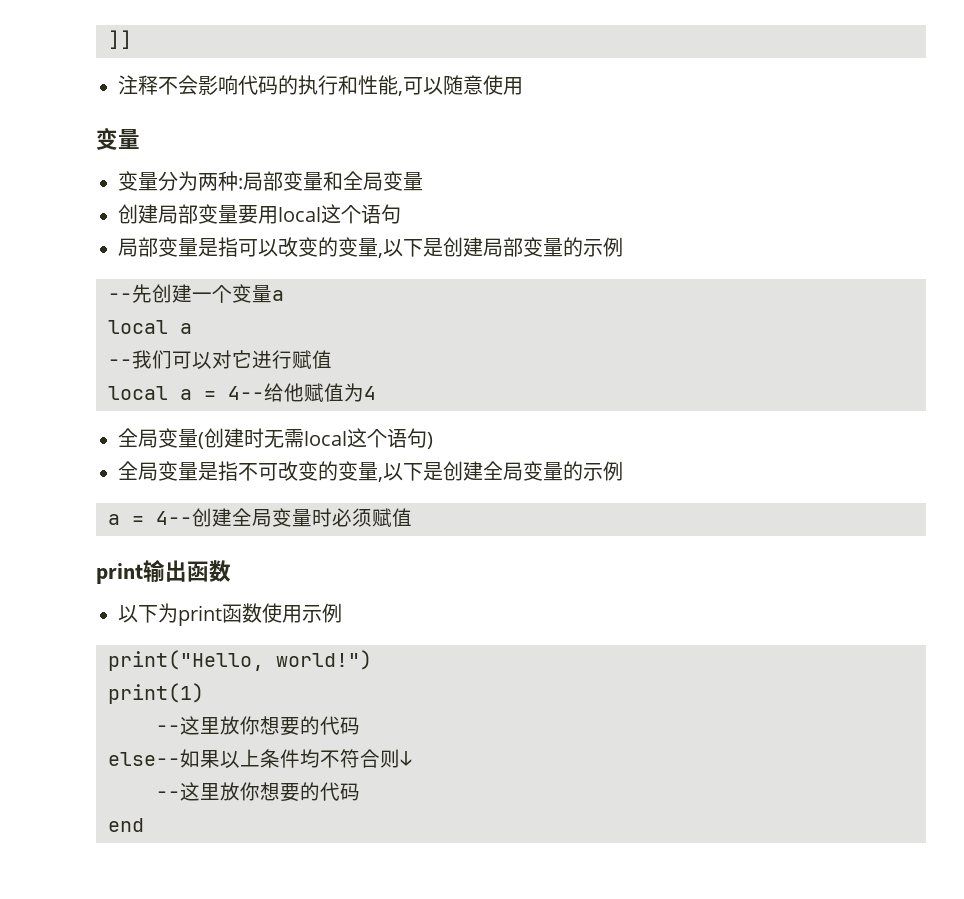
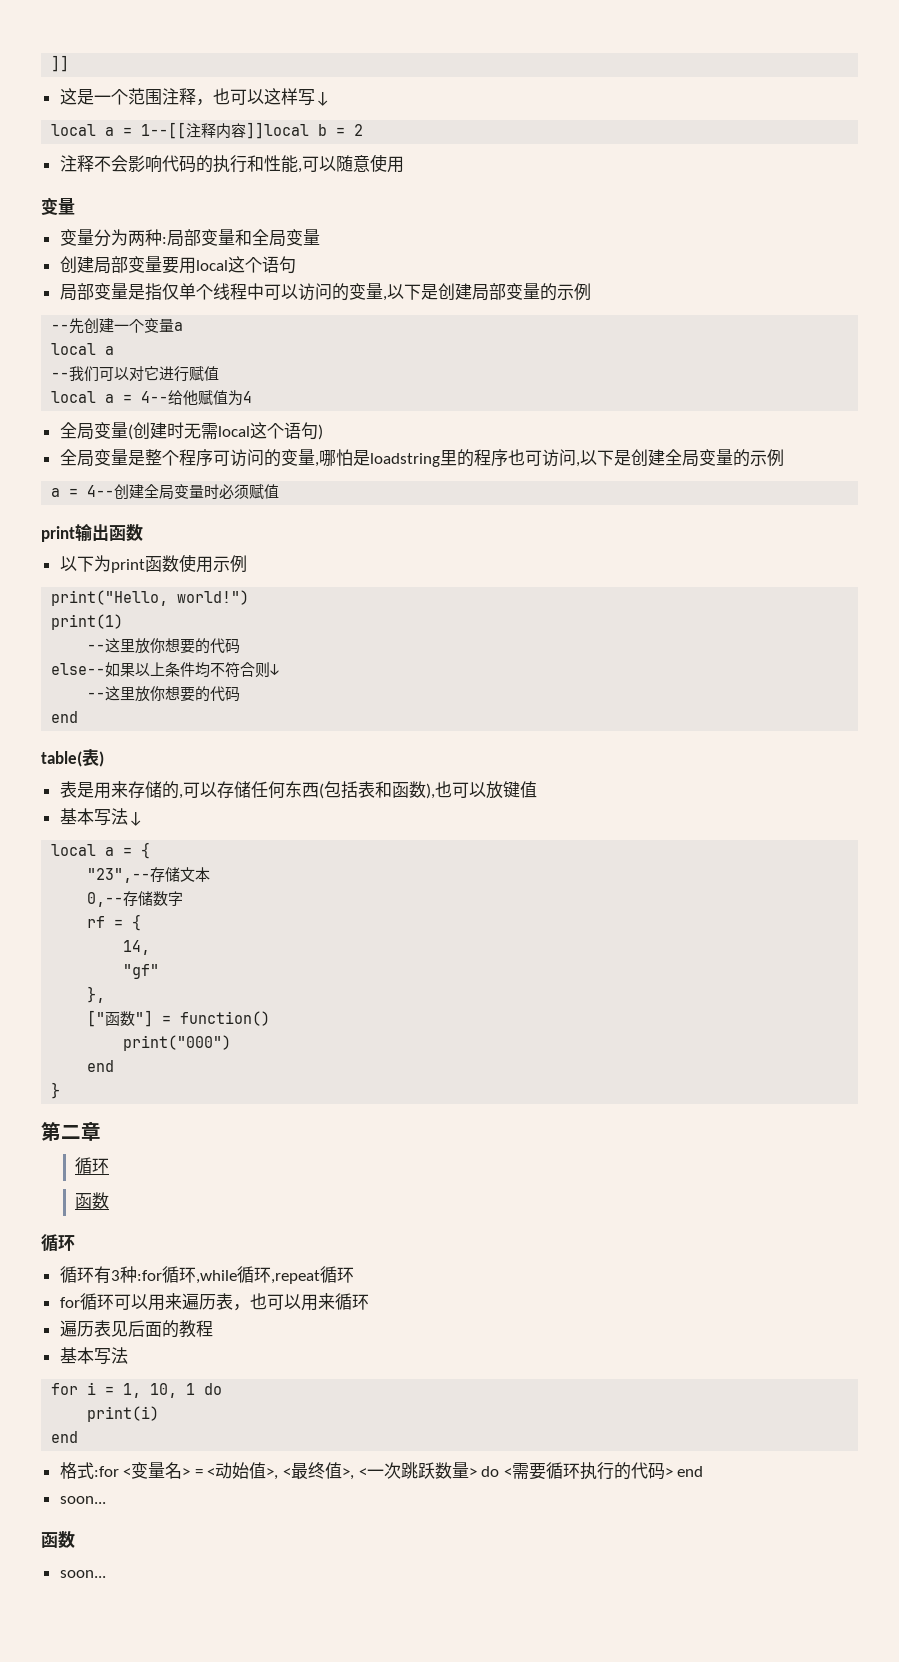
(132, 39) none -> [59,88,330,106] [51,122,364,139] // 这是一个范围注释，也可以这样写↓ // local a = 1--[[注释内容]]local b = 2
[238,237,318,257] 可以改变 -> [161,283,332,301] 仅单个线程中可以访问
[218,461,378,481] 指不可改变的变量 -> [144,449,576,467] 整个程序可访问的变量,哪怕是loadstring里的程序也可访问
(144, 825) none -> [41,749,104,767] [59,781,537,799] [59,808,143,826] [51,842,151,859] [87,867,211,883] [87,891,184,907] [87,914,142,931] [123,940,151,955] [123,964,160,979] [87,986,106,1003] [87,1010,271,1027] [123,1035,232,1051] [87,1060,115,1072] [51,1082,61,1099] [41,1122,101,1141] [74,1157,109,1174] [74,1192,109,1209] [41,1234,75,1251] [59,1266,354,1284] [59,1293,369,1311] [59,1320,213,1338] [59,1347,128,1365] [51,1382,223,1398] [87,1406,160,1422] [51,1431,79,1443] [59,1462,704,1480] [59,1496,106,1504] [41,1531,75,1548] [59,1570,106,1578] // table(表) // 表是用来存储的,可以存储任何东西(包括表和函数),也可以放键值 // 基本写法↓ // local a = { // "23",--存储文本 // 0,--存储数字 // rf = { // 14, // "gf" // }, // ["函数"] = function() // print("000") // end // } // 第二章 // 循环 // 函数 // 循环 // 循环有3种:for循环,while循环,repeat循环 // for循环可以用来遍历表，也可以用来循环 // 遍历表见后面的教程 // 基本写法 // for i = 1, 10, 1 do // print(i) // end // 格式:for <变量名> = <动始值>, <最终值>, <一次跳跃数量> do <需要循环执行的代码> end // soon... // 函数 // soon...

